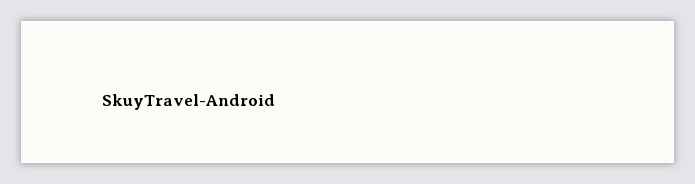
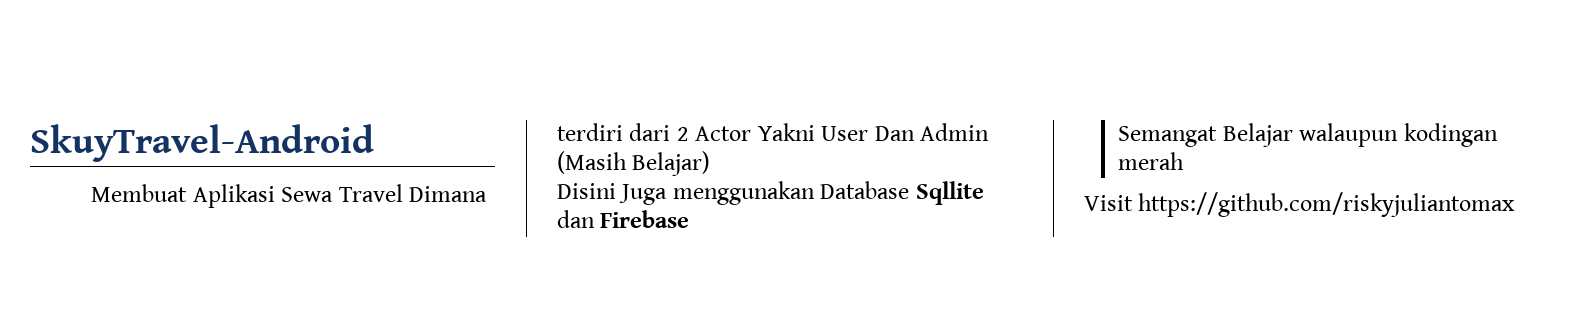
(275, 102) none -> [91,184,488,208] [557,123,990,141] [557,151,711,176] [557,181,984,205] [557,210,690,228] [1118,123,1498,147] [1118,152,1185,170] [1084,192,1516,217] // Membuat Aplikasi Sewa Travel Dimana terdiri dari 2 Actor Yakni User Dan Admin (Masih Belajar) // Disini Juga menggunakan Database Sqllite dan Firebase // Semangat Belajar walaupun kodingan merah // Visit https://github.com/riskyjuliantomax

